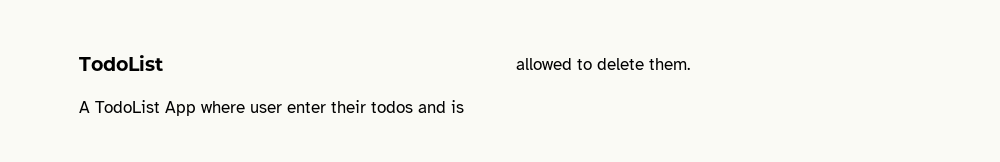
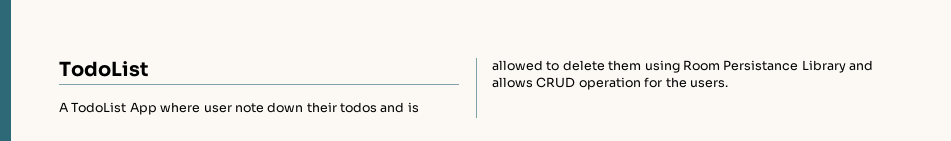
[287,102,326,113] enter -> [234,102,304,113] note down
[649,58,690,70] them. -> [608,60,873,73] [492,77,728,90] them using Room Persistance Library and allows CRUD operation for the users.

